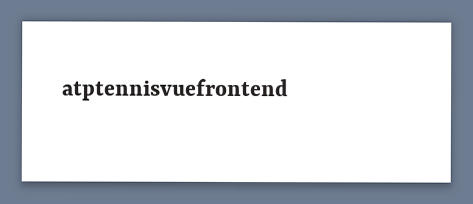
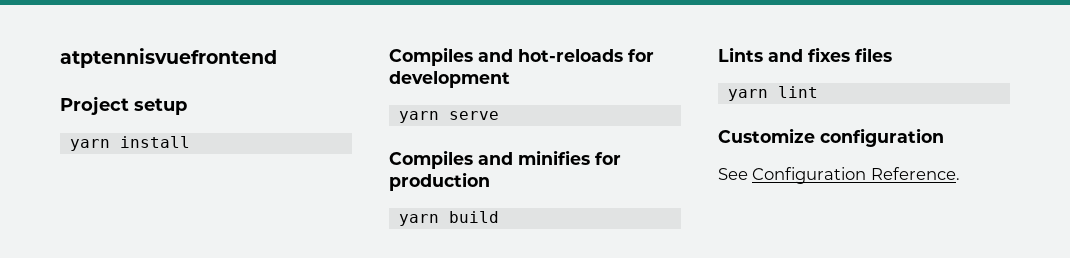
(289, 90) none -> [60,96,187,115] [69,136,190,151] [389,47,654,66] [389,71,510,88] [398,111,499,123] [389,150,621,169] [389,172,490,191] [398,211,499,226] [718,47,892,62] [727,86,818,101] [718,128,944,147] [718,167,960,184] // Project setup // yarn install // Compiles and hot-reloads for development // yarn serve // Compiles and minifies for production // yarn build // Lints and fixes files // yarn lint // Customize configuration // See Configuration Reference.

